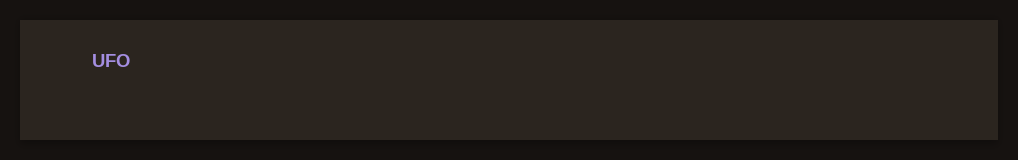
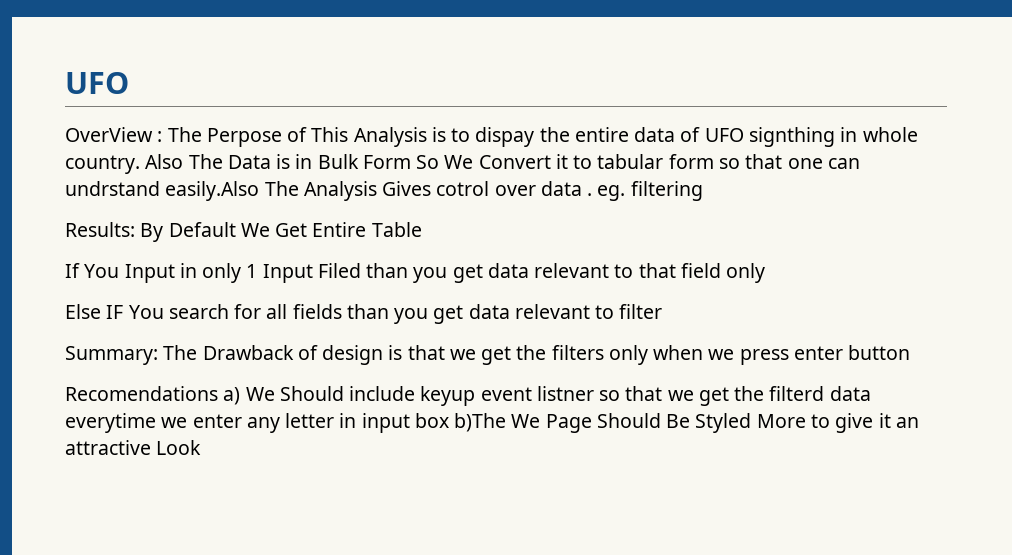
[92,54,130,67] UFO -> [65,72,129,94] [65,127,918,147] [65,154,860,174] [65,181,703,201] [65,222,422,242] [65,263,766,283] [65,304,663,324] [65,345,911,365] [65,386,871,406] [65,413,919,433] [65,440,202,455] UFO // OverView : The Perpose of This Analysis is to dispay the entire data of UFO signthing in whole country. Also The Data is in Bulk Form So We Convert it to tabular form so that one can undrstand easily.Also The Analysis Gives cotrol over data . eg. filtering // Results: By Default We Get Entire Table // If You Input in only 1 Input Filed than you get data relevant to that field only // Else IF You search for all fields than you get data relevant to filter // Summary: The Drawback of design is that we get the filters only when we press enter button // Recomendations a) We Should include keyup event listner so that we get the filterd data everytime we enter any letter in input box b)The We Page Should Be Styled More to give it an attractive Look

